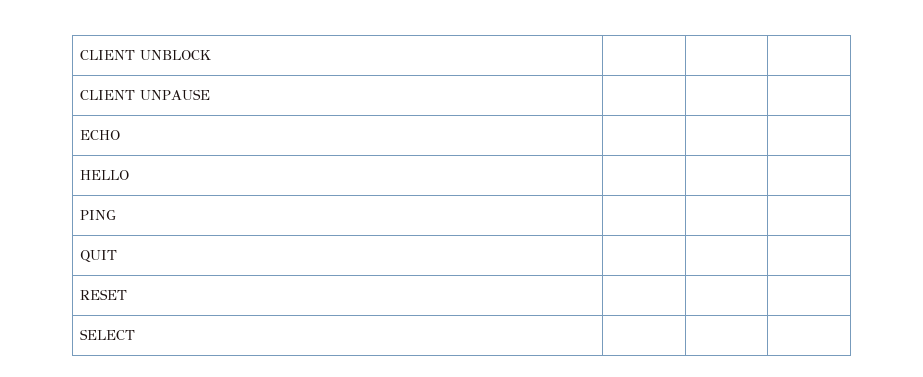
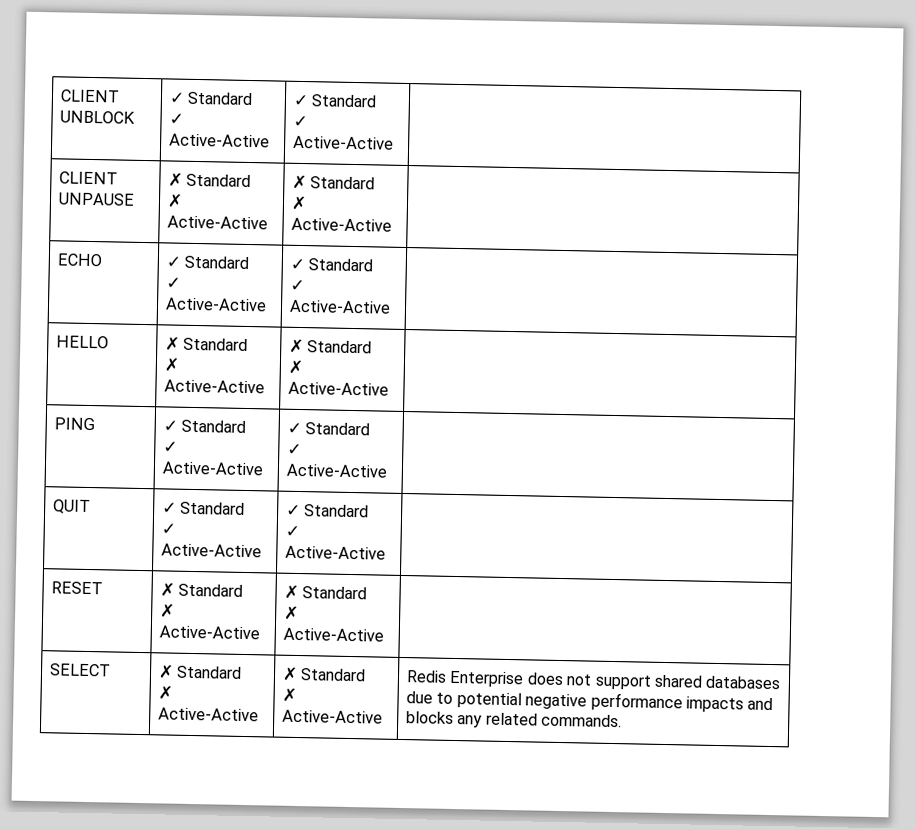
[79,89,210,100] [79,130,120,140] [79,170,129,180] [79,210,116,220] [79,250,117,263] [79,289,127,300] [79,329,135,340] | | // CLIENT UNPAUSE | | | // ECHO | | | // HELLO | | | // PING | | | // QUIT | | | // RESET | | | // SELECT | | | -> [168,91,254,106] [168,113,184,125] [168,133,270,148] [292,94,378,108] [292,115,308,128] [292,135,394,150] [58,171,118,185] [57,192,135,206] [167,172,252,188] [166,193,183,208] [166,215,268,230] [291,174,376,190] [290,195,307,211] [290,217,392,232] [56,253,102,267] [165,255,250,270] [165,277,181,289] [164,297,267,312] [289,258,374,272] [289,279,305,292] [288,299,391,314] [55,335,109,349] [164,336,249,352] [163,357,180,372] [163,379,265,394] [288,338,373,354] [287,359,304,375] [287,381,389,396] [53,417,95,431] [162,419,247,433] [162,441,178,453] [161,461,264,476] [286,422,371,436] [286,443,302,456] [285,463,388,478] [52,499,91,515] [161,501,246,515] [160,523,176,535] [160,543,262,558] [285,504,370,518] [284,525,300,538] [284,545,386,560] [50,581,103,595] [159,582,244,597] [159,603,175,618] [158,625,260,640] [283,584,368,600] [283,605,299,621] [282,627,384,642] [48,663,111,677] [157,664,243,679] [157,685,173,700] [157,707,259,722] [281,666,367,682] [281,687,297,702] [281,709,383,724] [405,670,782,690] [405,691,774,713] [405,711,623,728] ✓ Standard // ✓ Active-Active | ✓ Standard // ✓ Active-Active | // CLIENT UNPAUSE | ✗ Standard // ✗ Active-Active | ✗ Standard // ✗ Active-Active | // ECHO | ✓ Standard // ✓ Active-Active | ✓ Standard // ✓ Active-Active | // HELLO | ✗ Standard // ✗ Active-Active | ✗ Standard // ✗ Active-Active | // PING | ✓ Standard // ✓ Active-Active | ✓ Standard // ✓ Active-Active | // QUIT | ✓ Standard // ✓ Active-Active | ✓ Standard // ✓ Active-Active | // RESET | ✗ Standard // ✗ Active-Active | ✗ Standard // ✗ Active-Active | // SELECT | ✗ Standard // ✗ Active-Active | ✗ Standard // ✗ Active-Active | Redis Enterprise does not support shared databases due to potential negative performance impacts and blocks any related commands.

